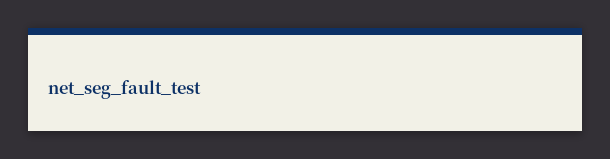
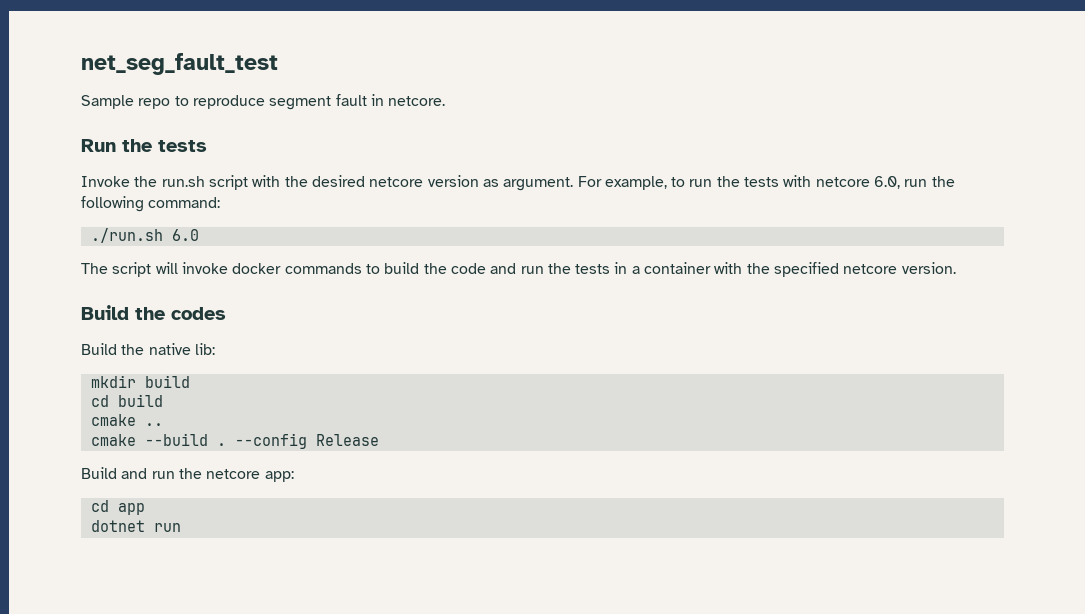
(201, 89) none -> [81,94,446,110] [81,139,207,152] [81,175,955,191] [81,196,221,212] [90,228,199,243] [81,262,956,277] [81,305,226,320] [81,343,215,355] [90,375,190,388] [90,394,163,407] [90,414,163,426] [90,433,379,449] [81,467,294,482] [90,500,145,515] [90,520,181,532] // Sample repo to reproduce segment fault in netcore. // Run the tests // Invoke the run.sh script with the desired netcore version as argument. For example, to run the tests with netcore 6.0, run the following command: // ./run.sh 6.0 // The script will invoke docker commands to build the code and run the tests in a container with the specified netcore version. // Build the codes // Build the native lib: // mkdir build // cd build // cmake .. // cmake --build . --config Release // Build and run the netcore app: // cd app // dotnet run

